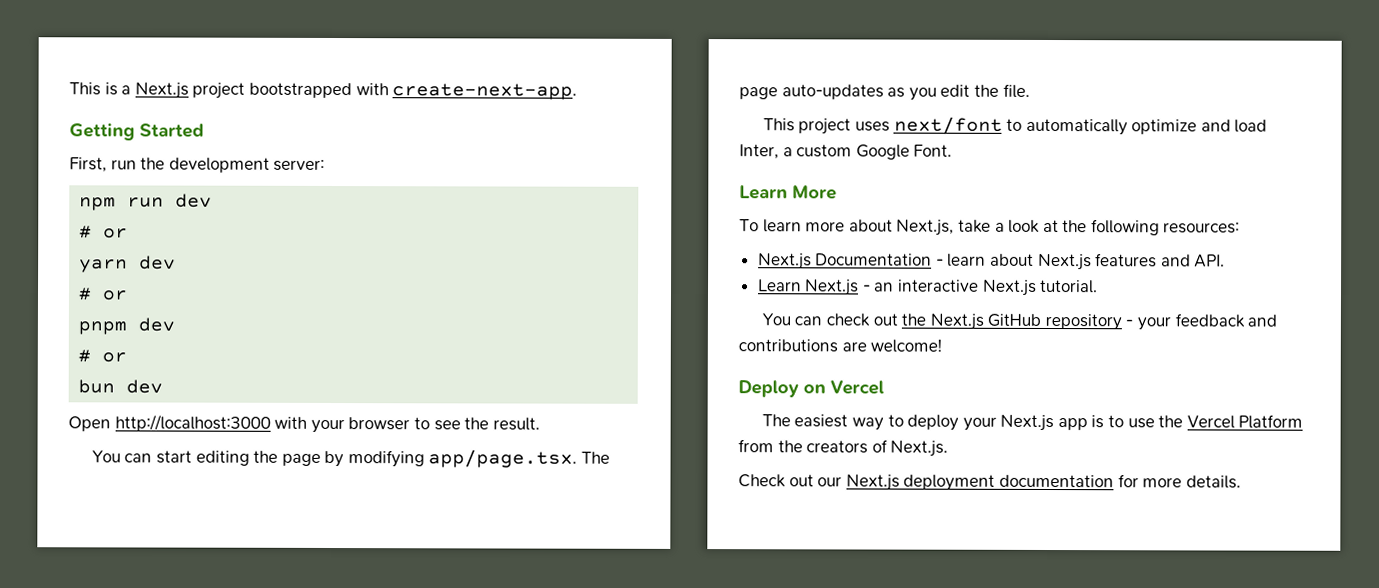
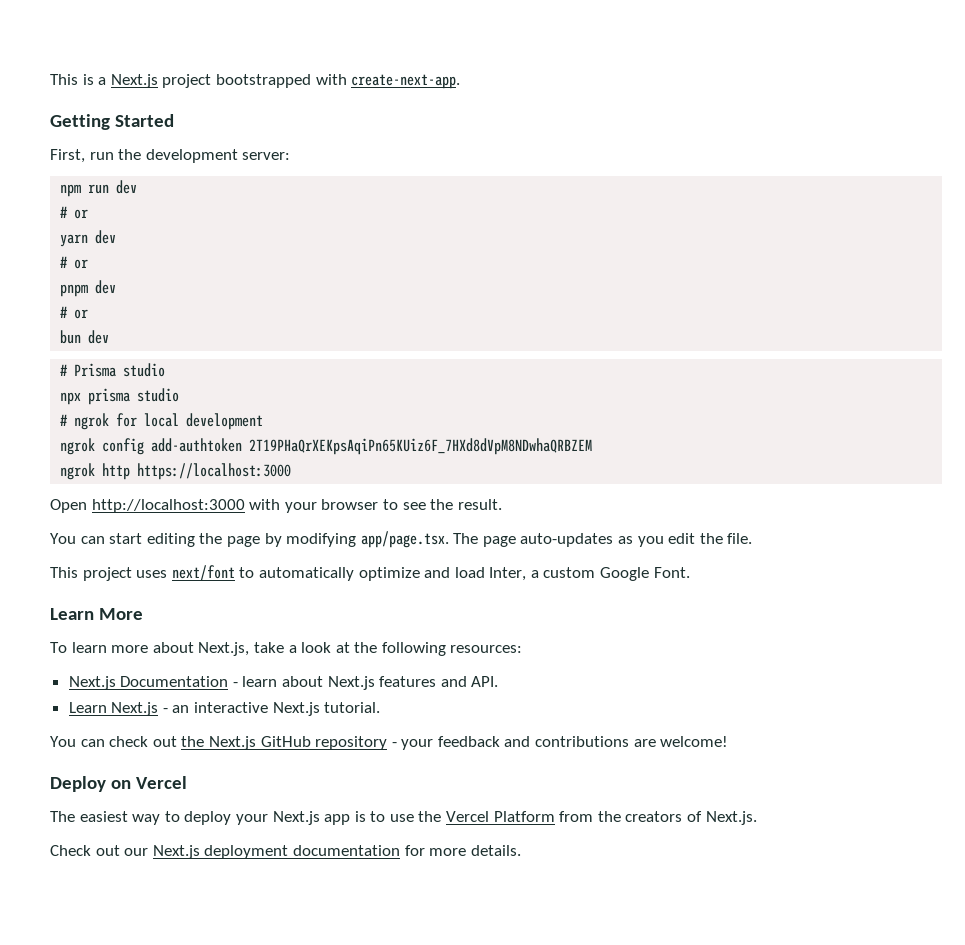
(164, 386) none -> [60,363,166,377] [60,388,180,405] [60,413,264,430] [60,438,593,455] [60,463,292,480] // # Prisma studio // npx prisma studio // # ngrok for local development // ngrok config add-authtoken 2T19PHaQrXEKpsAqiPn65KUiz6F_7HXd8dVpM8NDwhaQRBZEM // ngrok http https://localhost:3000

